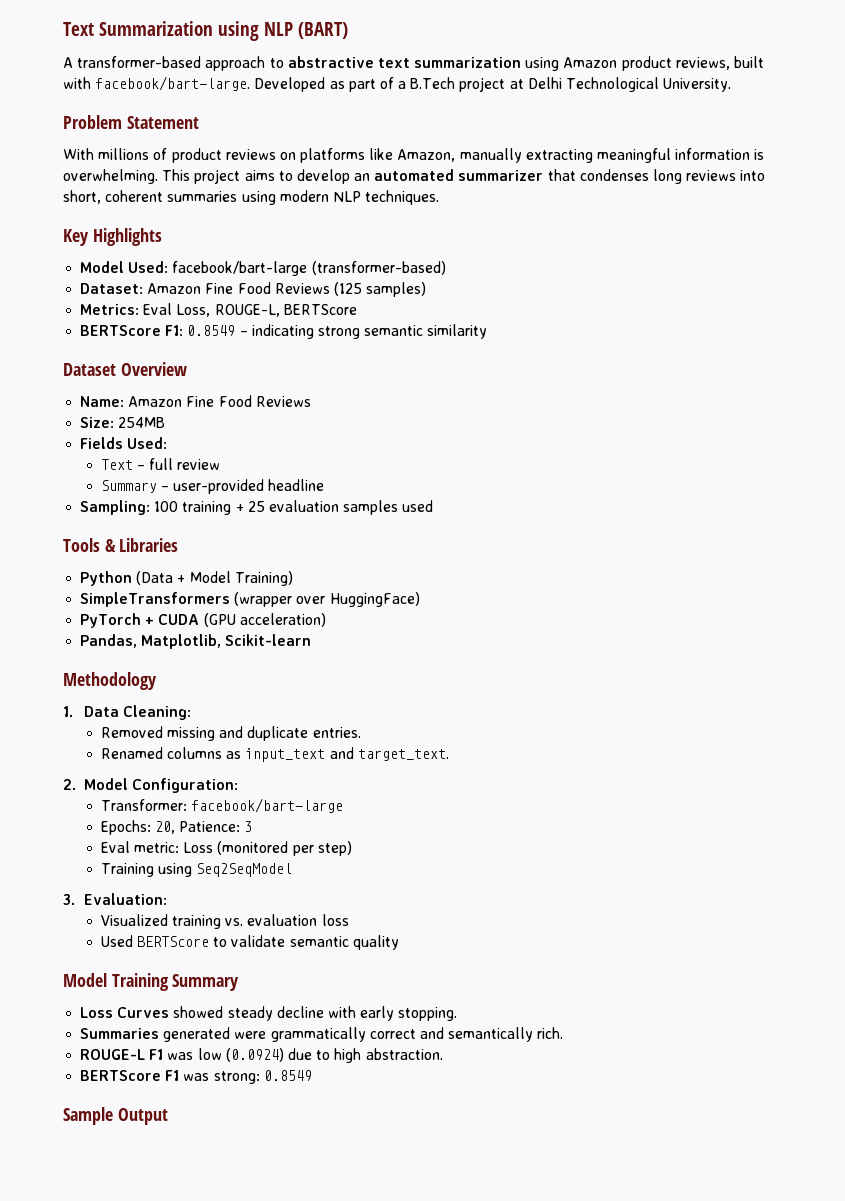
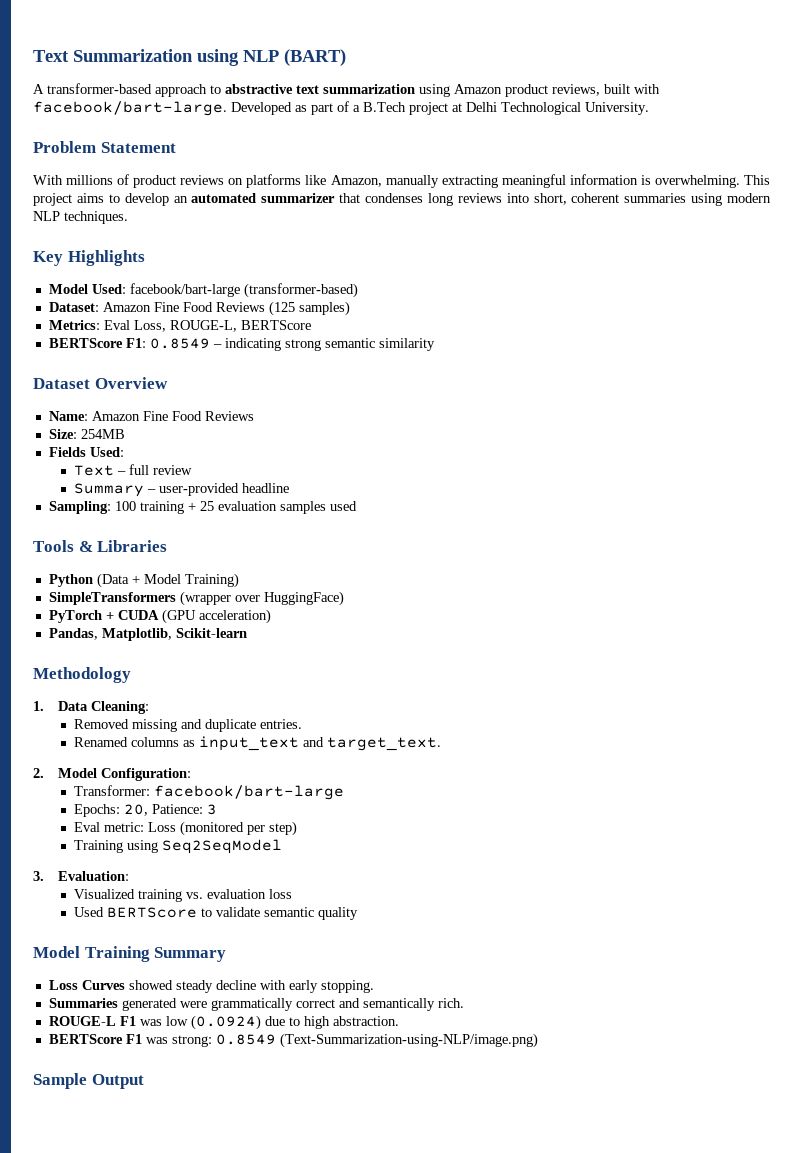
(312, 1075) none -> [279,1033,538,1048] (Text-Summarization-using-NLP/image.png)

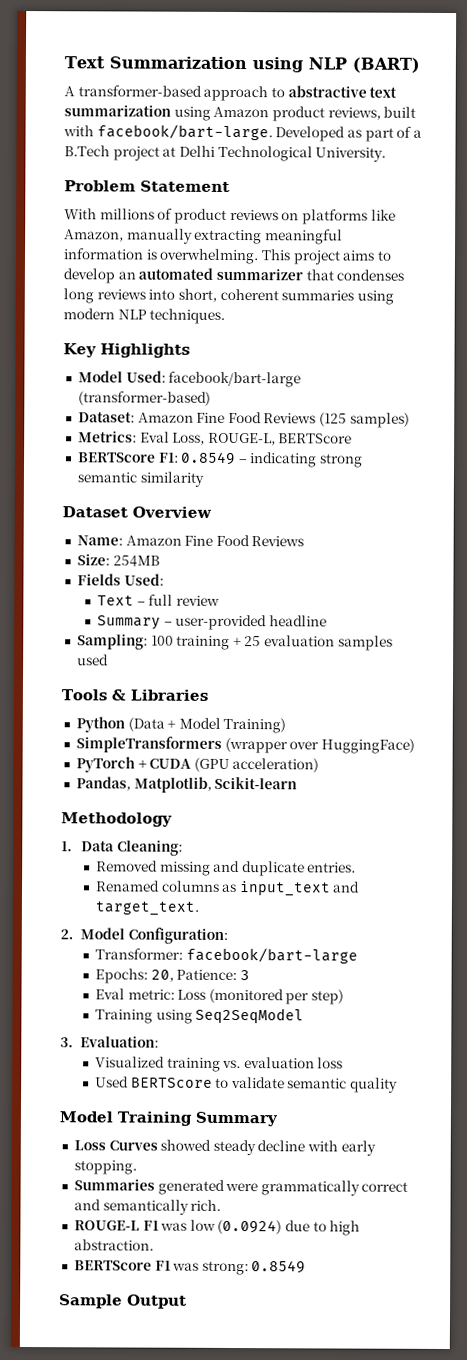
[279,1033,538,1048] (Text-Summarization-using-NLP/image.png) -> (307, 1267) none

